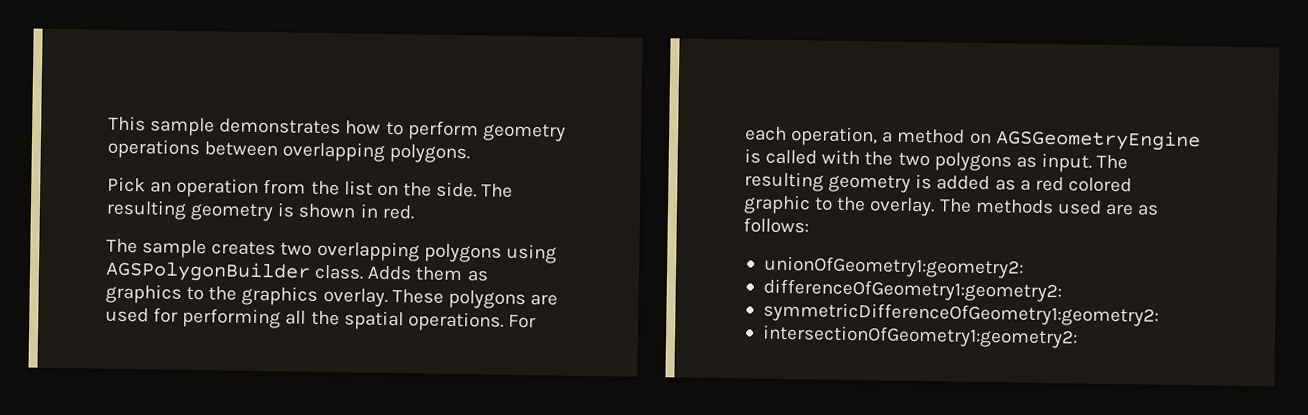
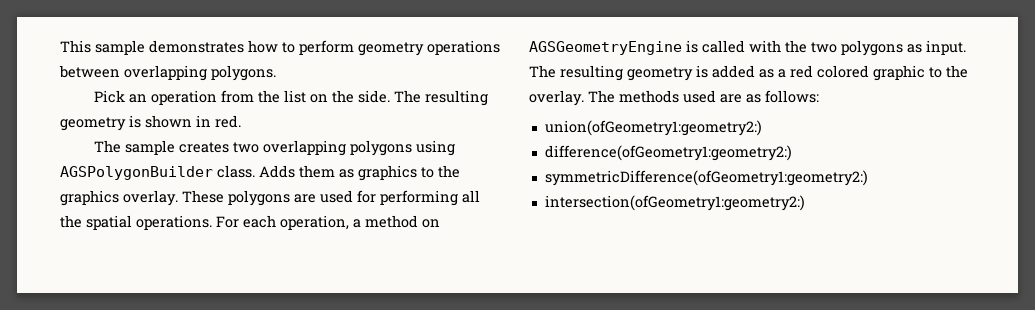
[762,255,1024,279] [762,278,1062,303] [762,301,1159,327] [761,324,1078,349] unionOfGeometry1:geometry2: // differenceOfGeometry1:geometry2: // symmetricDifferenceOfGeometry1:geometry2: // intersectionOfGeometry1:geometry2: -> [544,120,762,136] [544,145,792,161] [544,170,868,186] [544,195,805,211] union(ofGeometry1:geometry2:) // difference(ofGeometry1:geometry2:) // symmetricDifference(ofGeometry1:geometry2:) // intersection(ofGeometry1:geometry2:)

